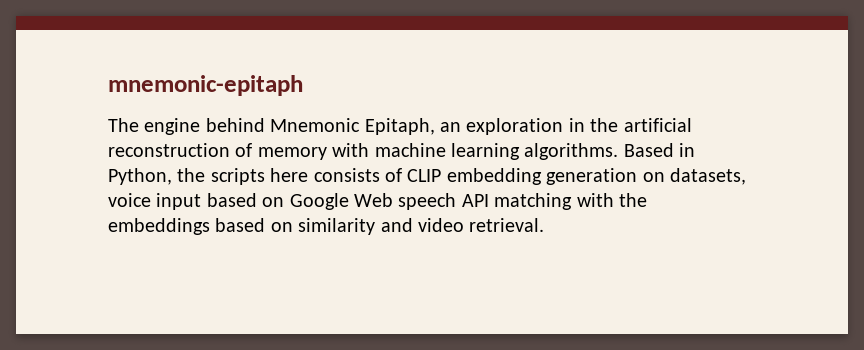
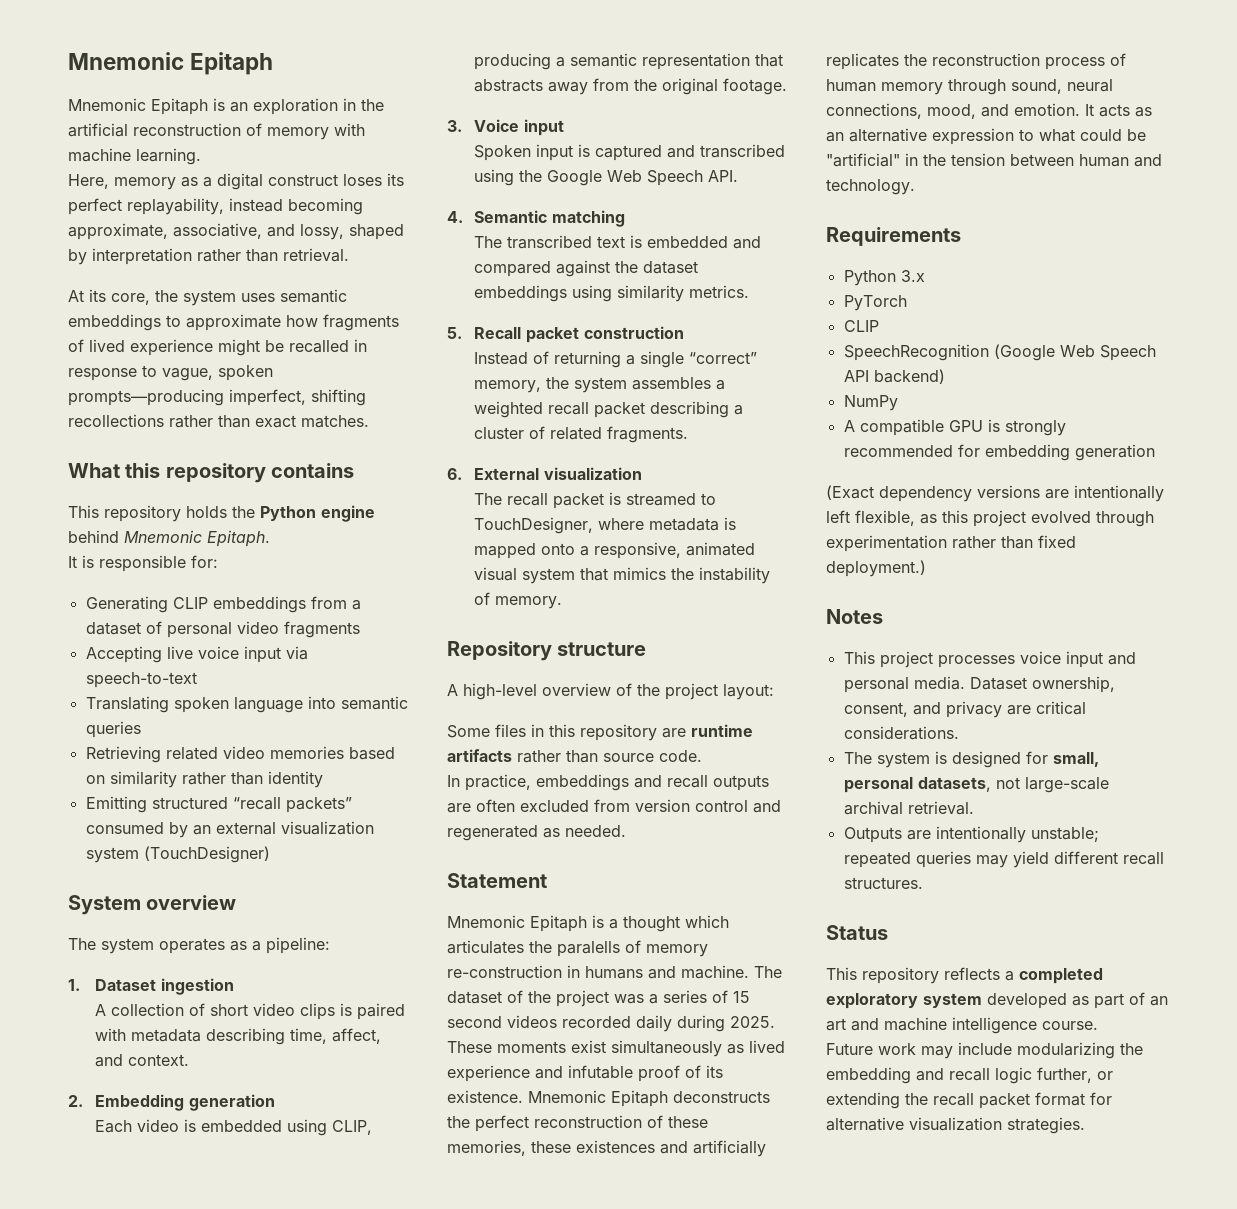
[108,75,303,96] [108,118,435,135] mnemonic-epitaph // The engine behind Mnemonic Epitaph, -> [68,52,274,75] [68,98,225,115] Mnemonic Epitaph // Mnemonic Epitaph is
[451,143,696,160] [108,168,746,185] [108,193,647,210] [108,218,545,235] learning algorithms. Based in Python, the scripts here consists of CLIP embedding generation on datasets, voice input based on Google Web speech API matching with the embeddings based on similarity and video retrieval. -> [136,148,201,165] [68,173,404,190] [68,198,363,215] [68,223,404,240] [68,248,349,265] [68,289,347,306] [68,314,399,331] [68,339,367,356] [68,365,273,381] [68,389,366,406] [68,414,369,428] [68,463,355,483] [68,505,375,522] [68,530,270,547] [68,555,218,572] [85,596,361,613] [85,621,360,638] [85,646,308,663] [85,672,197,688] [85,696,408,713] [85,721,141,738] [85,746,395,763] [85,771,323,788] [85,796,352,813] [85,821,374,838] [85,846,270,863] [68,895,237,915] [68,937,330,954] [68,978,235,995] [95,1003,406,1020] [95,1028,382,1045] [95,1054,190,1067] [68,1094,276,1111] [95,1119,373,1136] [474,53,784,70] [474,78,788,95] [447,119,565,136] [474,144,786,161] [474,169,739,186] [447,210,626,227] [474,235,762,249] [474,260,699,277] [474,285,750,302] [447,326,685,343] [474,351,758,368] [474,377,726,393] [474,401,744,418] [474,426,689,443] [447,467,643,480] [474,492,717,509] [474,517,737,534] [474,542,756,559] [474,567,771,584] [474,592,563,609] [447,641,647,661] [447,683,774,700] [447,724,753,741] [447,749,702,763] [447,774,769,791] [447,799,781,813] [447,825,626,841] [447,873,547,888] [447,915,729,932] [447,940,708,957] [447,965,782,979] [447,990,750,1007] [447,1015,775,1032] [447,1040,785,1057] [447,1065,723,1082] [447,1090,770,1107] [447,1115,708,1132] [447,1140,766,1157] [826,53,1126,70] [826,79,1113,95] [826,103,1152,119] [826,128,1146,145] [826,153,1162,167] [826,179,915,195] [826,227,961,246] [843,270,925,286] [843,295,907,311] [843,320,879,332] [843,344,1156,361] [843,369,945,384] [843,395,898,411] [843,419,1066,436] [843,444,1155,461] [826,485,1164,502] [826,510,1154,527] [826,535,1076,552] [826,560,926,577] [826,609,883,624] [843,651,1136,668] [843,676,1115,693] [843,701,1086,718] [843,726,959,740] [843,751,1099,768] [843,777,1109,793] [843,801,974,815] [843,826,1099,843] [843,851,1164,868] [843,877,923,889] [826,925,888,940] [826,967,1103,984] [826,992,1168,1009] [826,1017,1098,1034] [826,1042,1143,1059] [826,1067,1113,1084] [826,1092,1112,1109] [826,1117,1085,1134] learning. // Here, memory as a digital construct loses its perfect replayability, instead becoming approximate, associative, and lossy, shaped by interpretation rather than retrieval. // At its core, the system uses semantic embeddings to approximate how fragments of lived experience might be recalled in response to vague, spoken prompts—producing imperfect, shifting recollections rather than exact matches. // What this repository contains // This repository holds the Python engine behind Mnemonic Epitaph. // It is responsible for: // Generating CLIP embeddings from a dataset of personal video fragments // Accepting live voice input via speech-to-text // Translating spoken language into semantic queries // Retrieving related video memories based on similarity rather than identity // Emitting structured “recall packets” consumed by an external visualization system (TouchDesigner) // System overview // The system operates as a pipeline: // 1. Dataset ingestion // A collection of short video clips is paired with metadata describing time, affect, and context. // 2. Embedding generation // Each video is embedded using CLIP, producing a semantic representation that abstracts away from the original footage. // 3. Voice input // Spoken input is captured and transcribed using the Google Web Speech API. // 4. Semantic matching // The transcribed text is embedded and compared against the dataset embeddings using similarity metrics. // 5. Recall packet construction // Instead of returning a single “correct” memory, the system assembles a weighted recall packet describing a cluster of related fragments. // 6. External visualization // The recall packet is streamed to TouchDesigner, where metadata is mapped onto a responsive, animated visual system that mimics the instability of memory. // Repository structure // A high-level overview of the project layout: // Some files in this repository are runtime artifacts rather than source code. // In practice, embeddings and recall outputs are often excluded from version control and regenerated as needed. // Statement // Mnemonic Epitaph is a thought which articulates the paralells of memory re-construction in humans and machine. The dataset of the project was a series of 15 second videos recorded daily during 2025. These moments exist simultaneously as lived experience and infutable proof of its existence. Mnemonic Epitaph deconstructs the perfect reconstruction of these memories, these existences and artificially replicates the reconstruction process of human memory through sound, neural connections, mood, and emotion. It acts as an alternative expression to what could be "artificial" in the tension between human and technology. // Requirements // Python 3.x // PyTorch // CLIP // SpeechRecognition (Google Web Speech API backend) // NumPy // A compatible GPU is strongly recommended for embedding generation // (Exact dependency versions are intentionally left flexible, as this project evolved through experimentation rather than fixed deployment.) // Notes // This project processes voice input and personal media. Dataset ownership, consent, and privacy are critical considerations. // The system is designed for small, personal datasets, not large-scale archival retrieval. // Outputs are intentionally unstable; repeated queries may yield different recall structures. // Status // This repository reflects a completed exploratory system developed as part of an art and machine intelligence course. // Future work may include modularizing the embedding and recall logic further, or extending the recall packet format for alternative visualization strategies.

